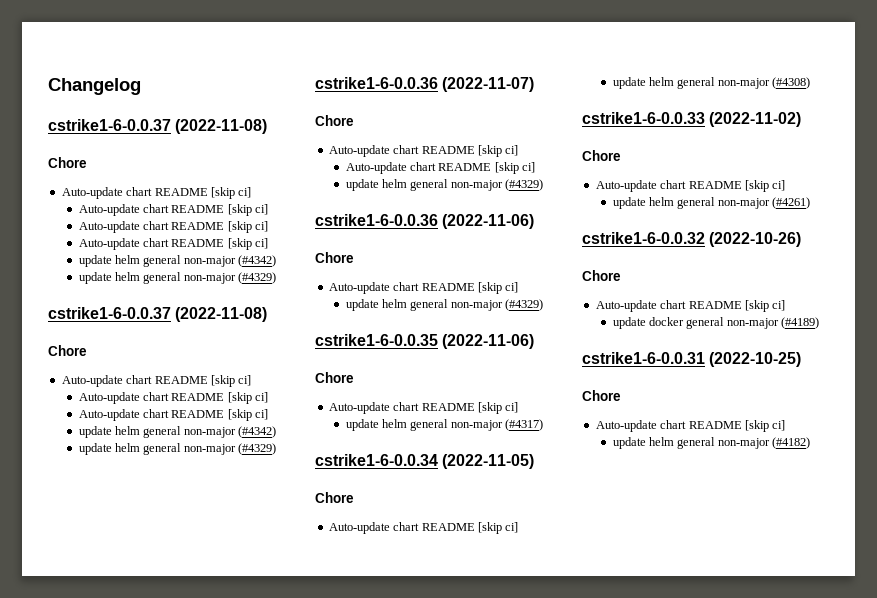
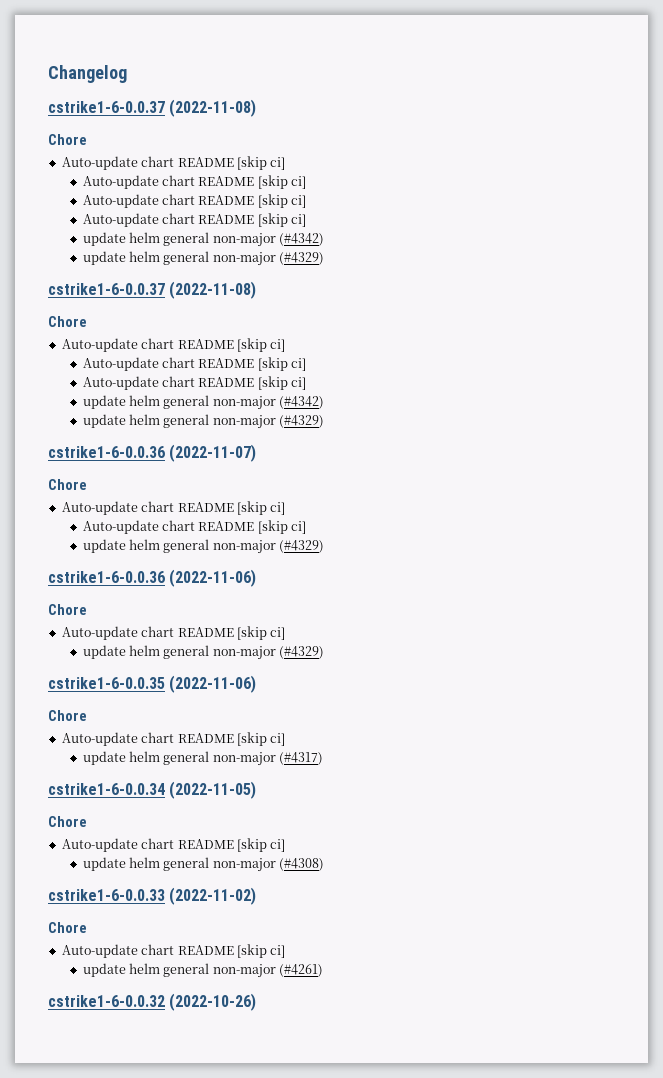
[582,270,621,281] [595,300,786,312] [612,317,820,329] [582,352,802,367] [582,390,621,401] [595,420,786,432] [612,437,811,449] // Chore // Auto-update chart README [skip ci] // update docker general non-major (#4189) // cstrike1-6-0.0.31 (2022-10-25) // Chore // Auto-update chart README [skip ci] // update helm general non-major (#4182) -> (257, 1002) none

